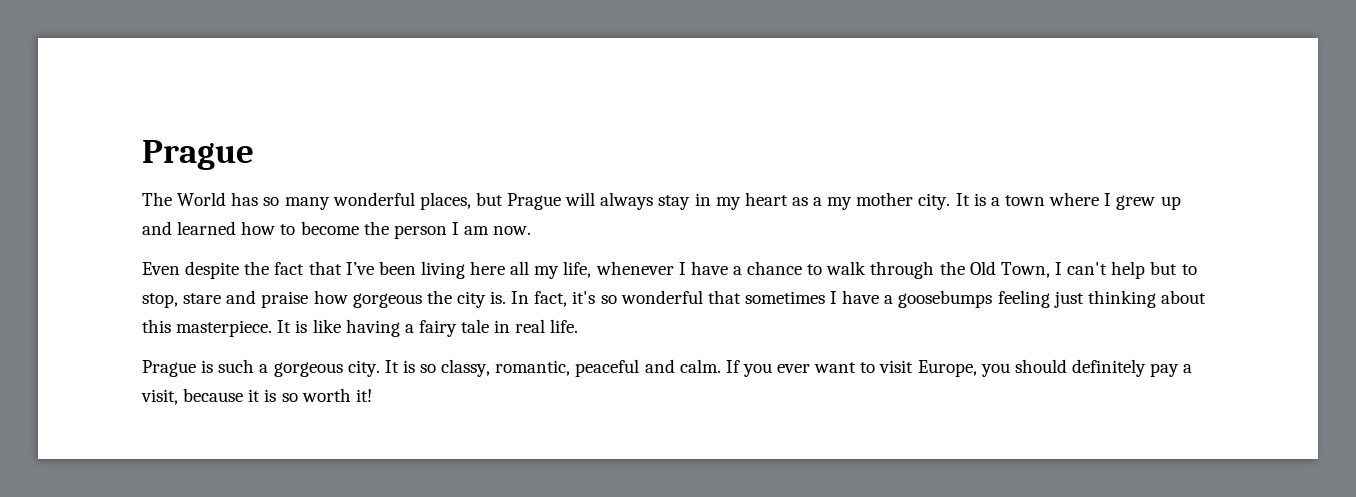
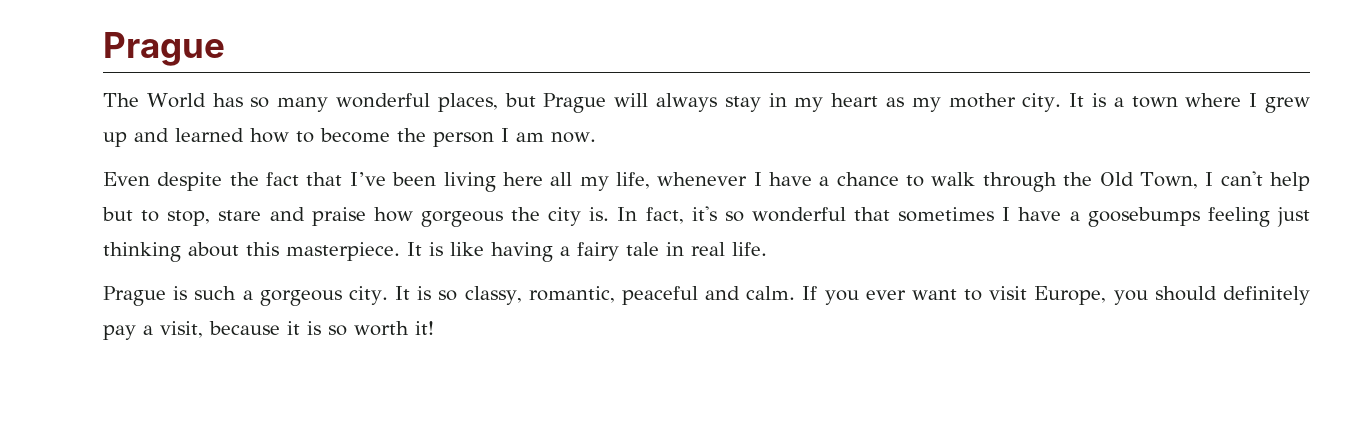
[813,197,823,206] a -> (905, 102) none

